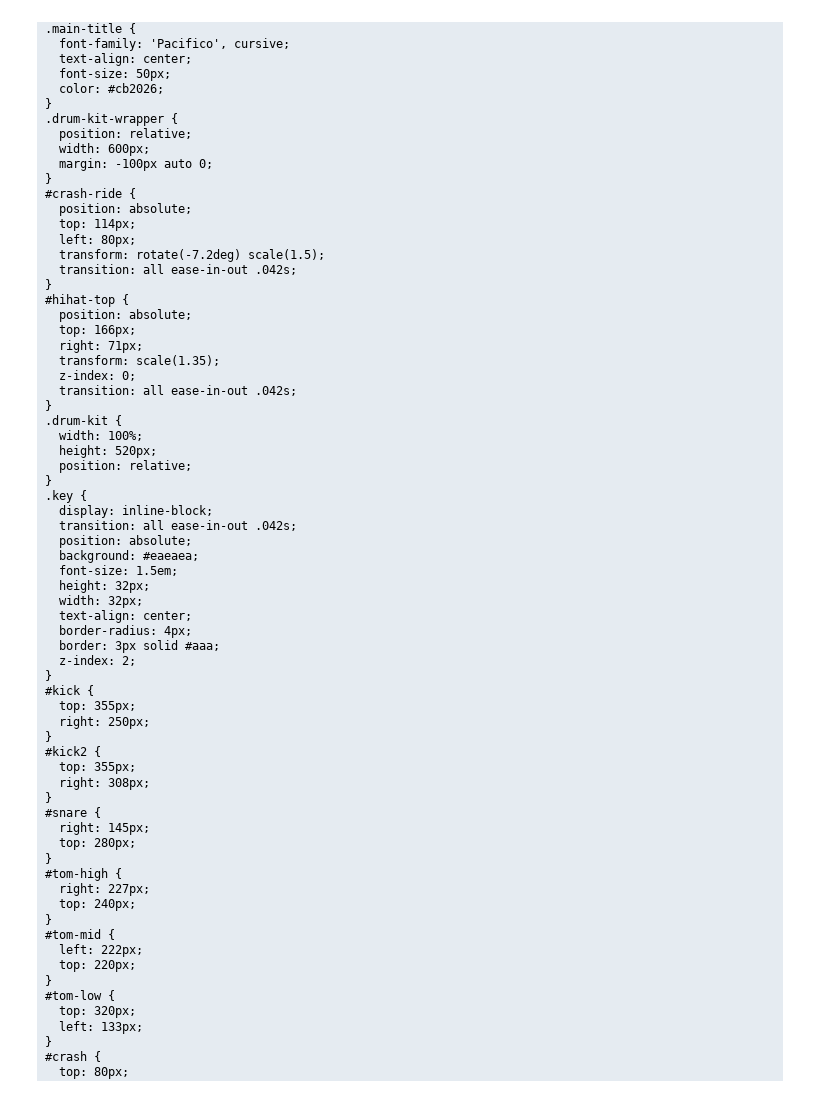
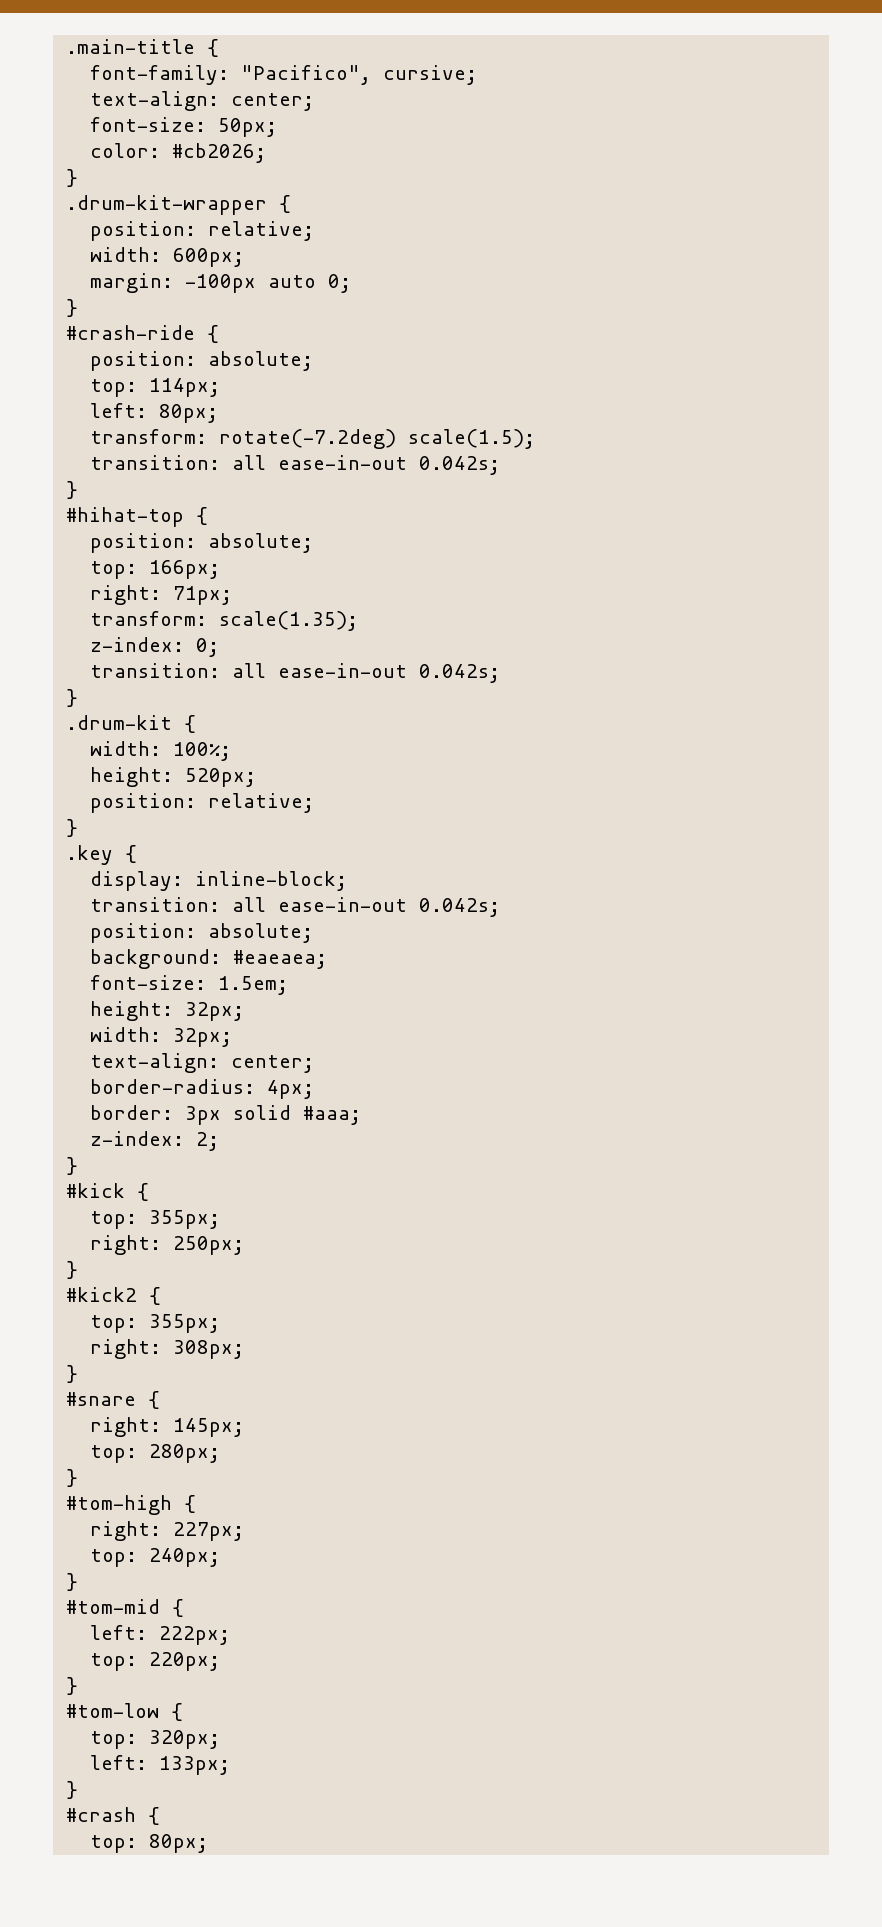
[149,38,227,49] 'Pacifico', -> [240,65,371,85] "Pacifico",
[254,265,297,275] .042s; -> [418,456,500,475] 0.042s;
[254,386,297,396] .042s; -> [418,664,500,683] 0.042s;
[254,521,297,531] .042s; -> [418,898,500,917] 0.042s;

